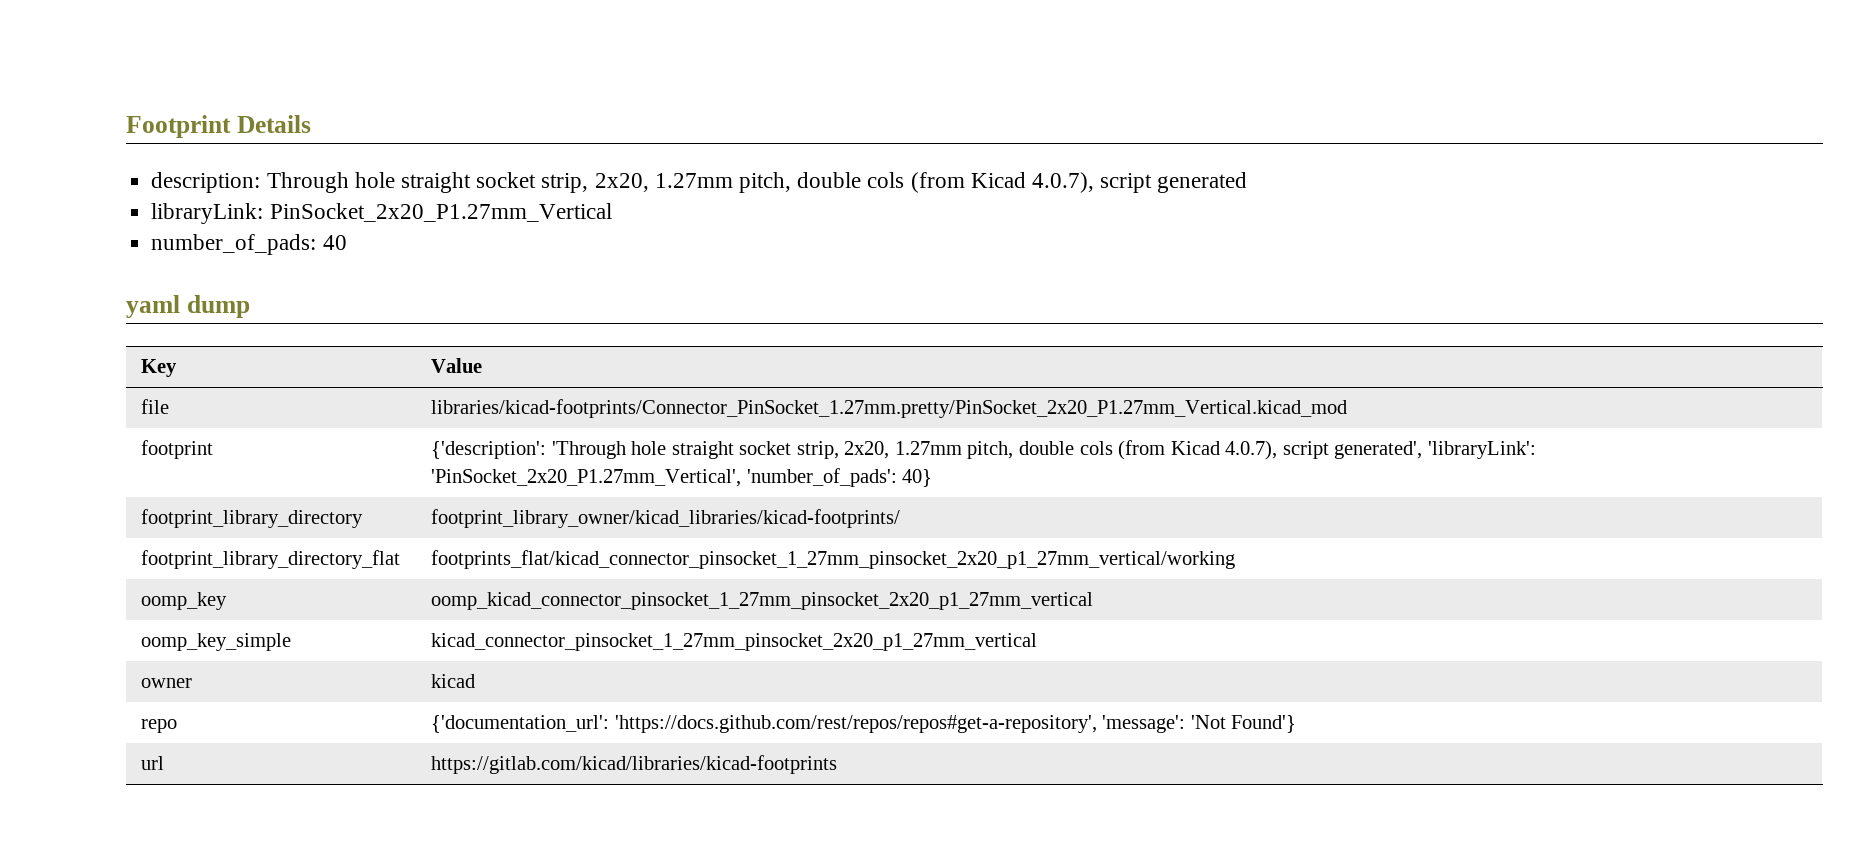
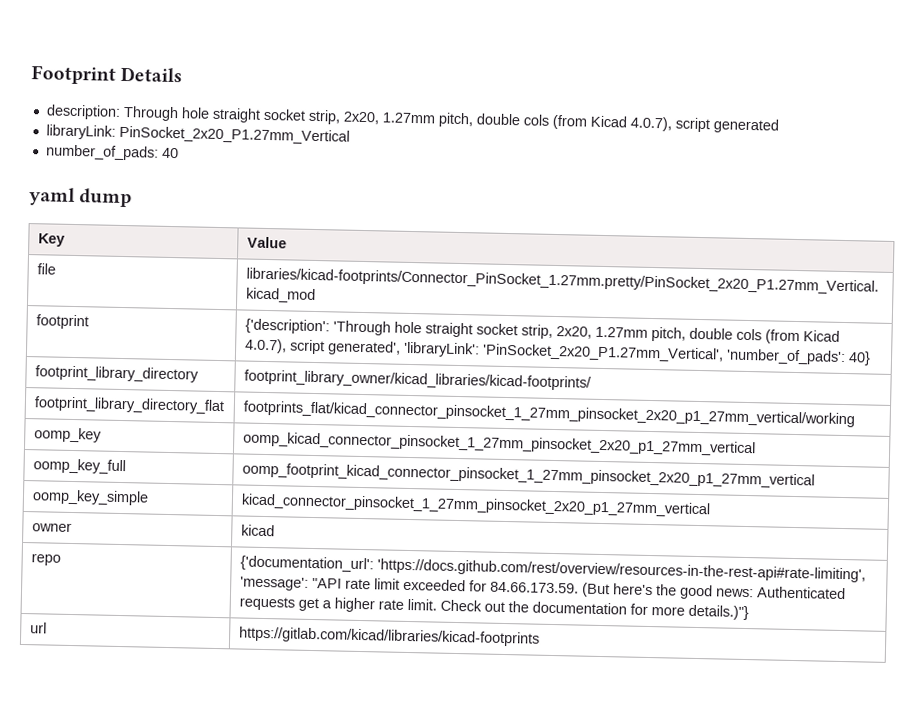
(1094, 601) none -> [32,458,126,475] [241,462,815,489] // oomp_key_full | oomp_footprint_kicad_connector_pinsocket_1_27mm_pinsocket_2x20_p1_27mm_vertical
[614,715,1297,733] 'https://docs.github.com/rest/repos/repos#get-a-repository', 'message': 'Not Found'} -> [376,558,866,583] [239,576,846,600] [238,596,749,621] 'https://docs.github.com/rest/overview/resources-in-the-rest-api#rate-limiting', 'message': "API rate limit exceeded for 84.66.173.59. (But here's the good news: Authenticated requests get a higher rate limit. Check out the documentation for more details.)"}

